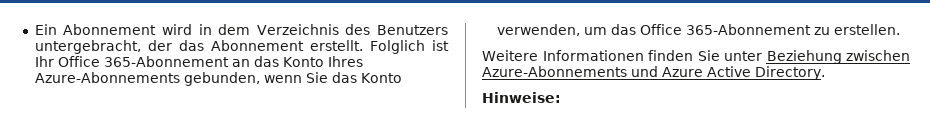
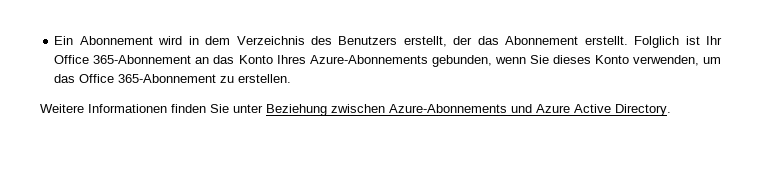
[34,40,141,54] untergebracht, -> [403,36,447,47] erstellt,
[331,72,357,83] das -> [552,55,591,64] dieses
[482,92,561,103] // Hinweise: -> (671, 110) none

